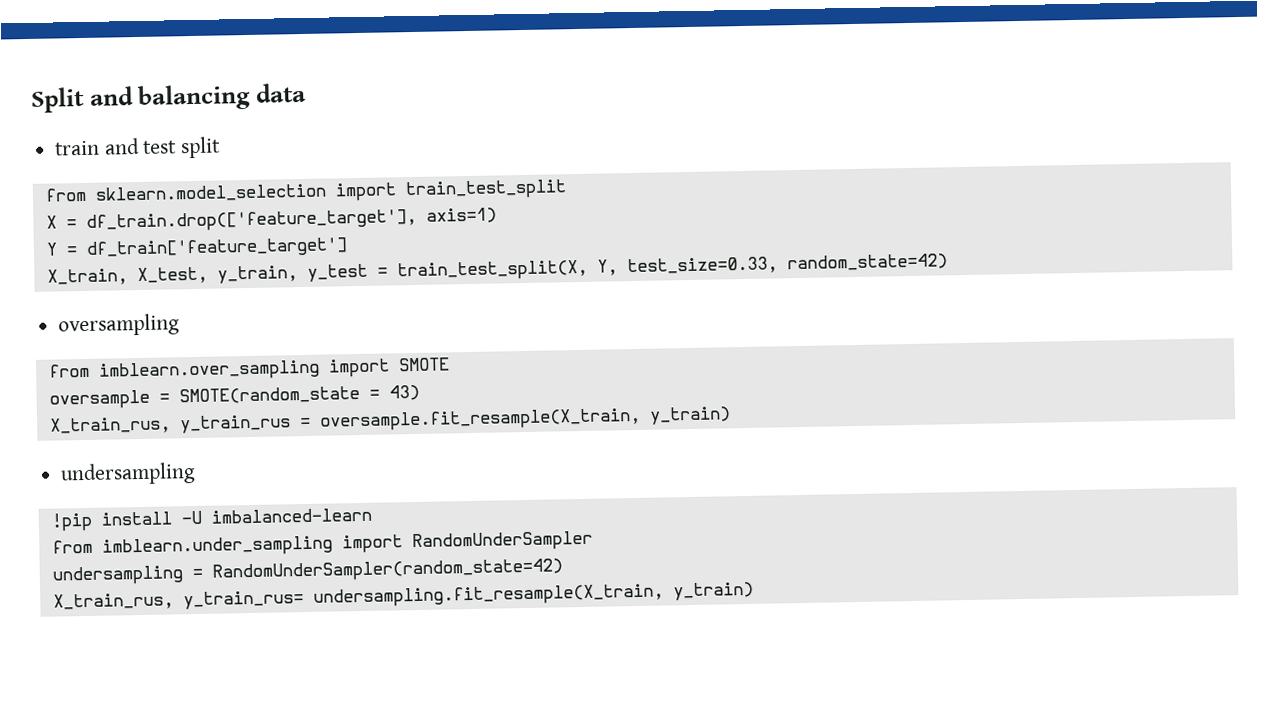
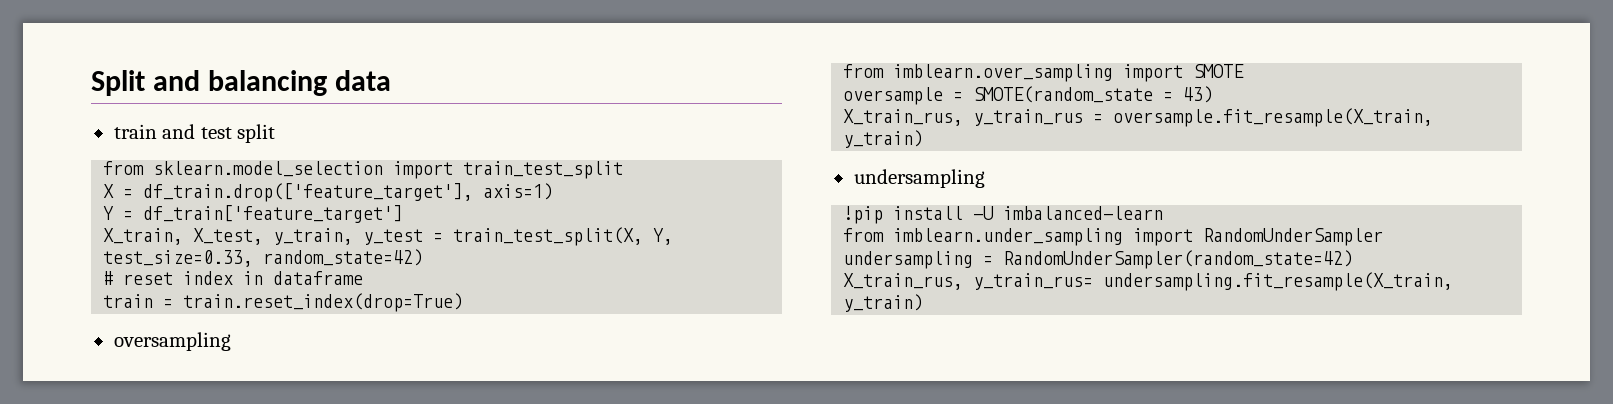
(948, 262) none -> [103,271,364,285] [103,293,464,312] // # reset index in dataframe // train = train.reset_index(drop=True)

